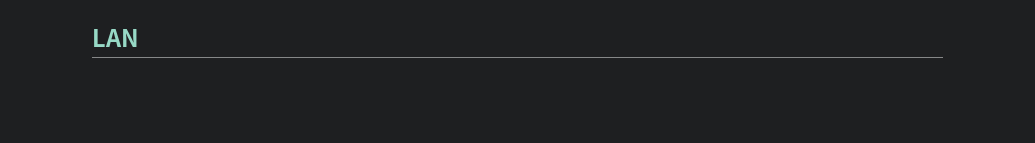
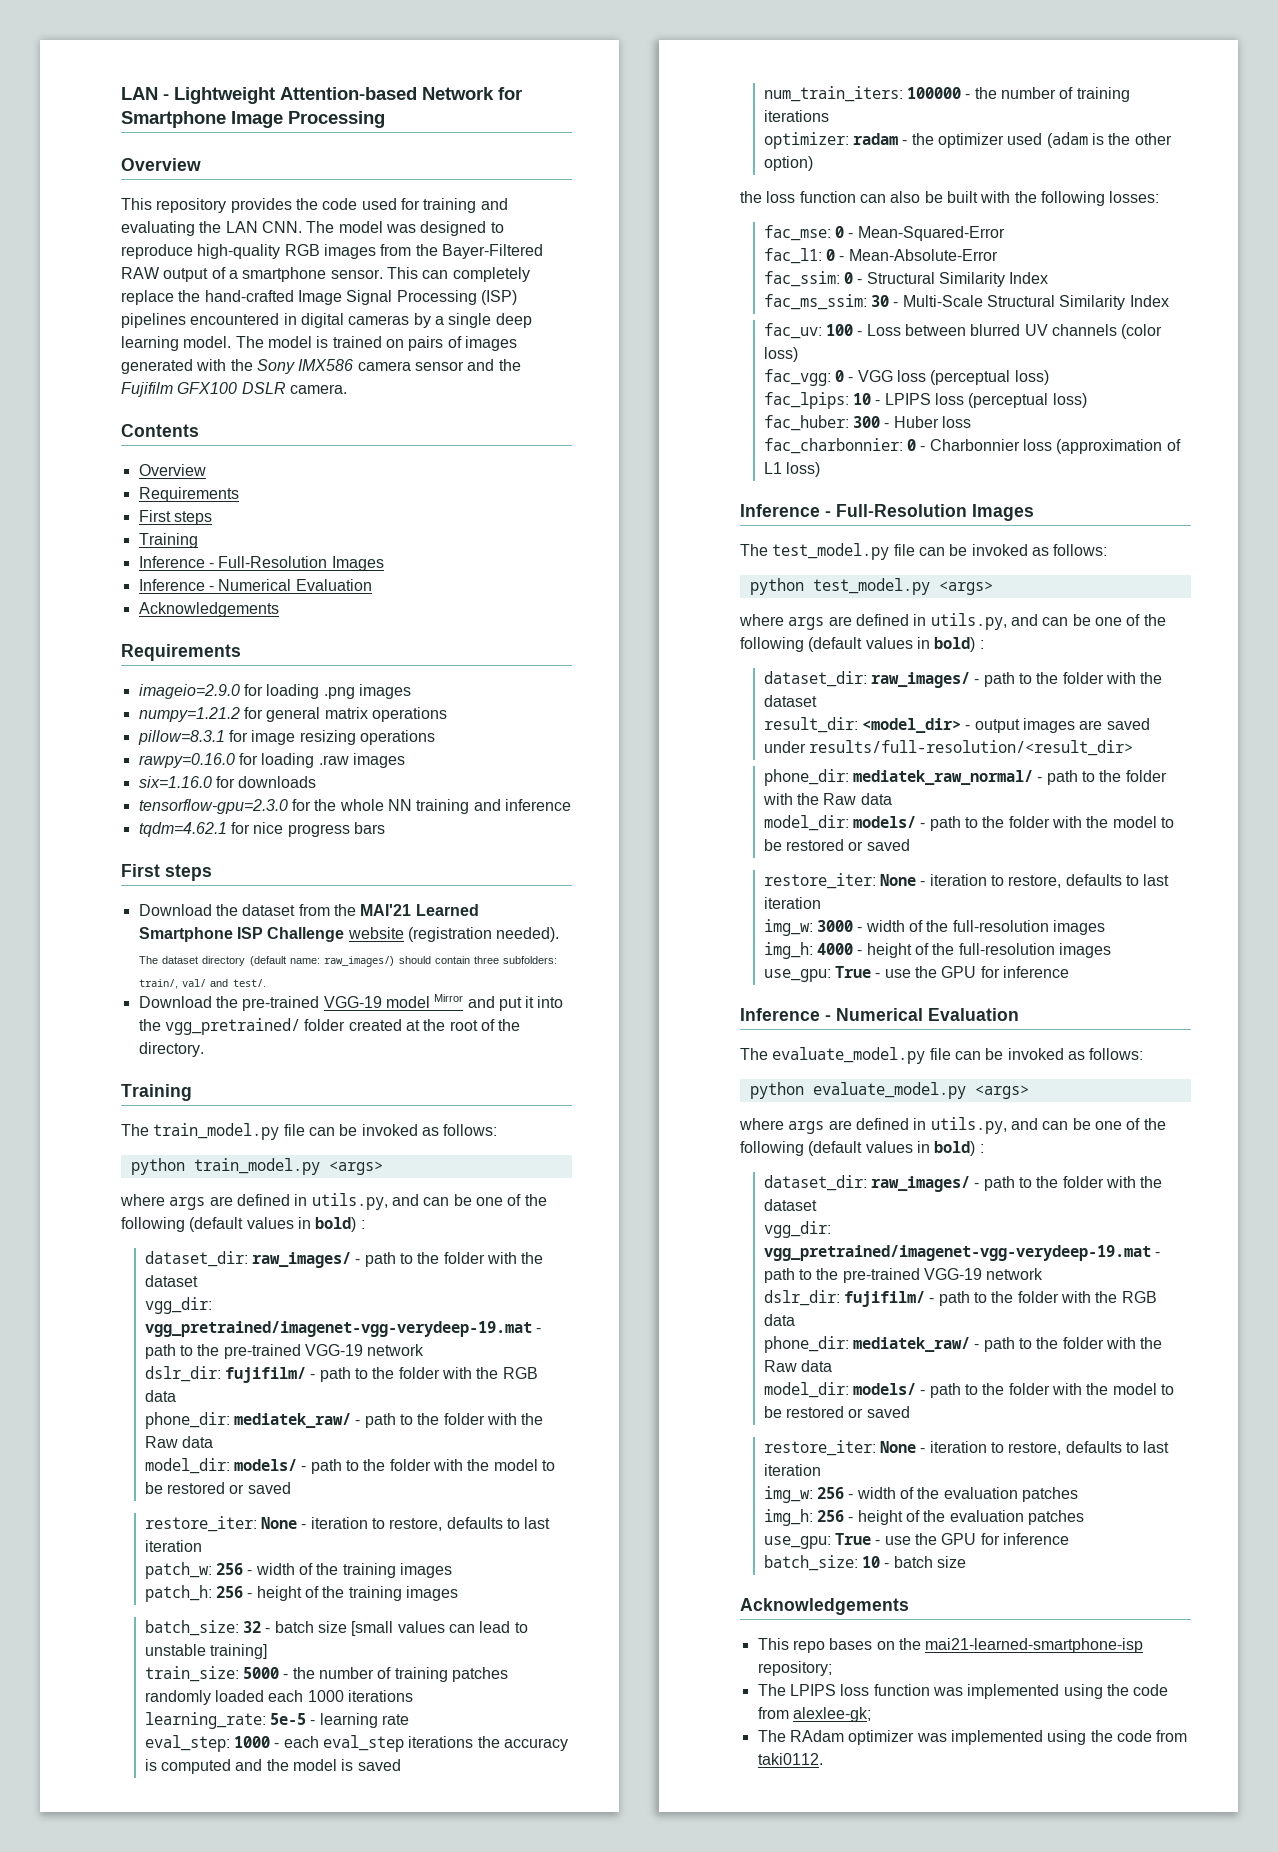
[92,29,139,47] LAN -> [121,87,522,104] [121,111,385,128] [121,158,201,171] [121,198,508,213] [121,221,504,236] [121,244,543,259] [121,267,530,282] [121,290,517,305] [121,313,532,328] [121,336,517,351] [121,359,521,374] [121,382,347,397] [121,424,199,437] [138,464,206,476] [138,487,239,502] [138,510,212,525] [138,533,198,548] [138,556,384,571] [138,579,372,591] [138,602,279,617] [121,644,241,661] [138,684,411,699] [138,707,447,722] [137,730,435,745] [138,753,405,768] [138,776,317,788] [138,799,571,814] [138,822,385,837] [121,864,212,881] [138,904,479,916] [138,927,560,942] [138,956,558,967] [138,979,266,989] [138,994,564,1011] [138,1018,521,1035] [138,1042,204,1057] [121,1084,192,1101] [121,1123,498,1140] [130,1158,383,1175] [120,1193,547,1210] [121,1217,365,1232] [144,1251,544,1268] [144,1275,198,1287] [144,1297,212,1314] [144,1321,542,1337] [144,1344,425,1359] [144,1366,538,1383] [144,1390,176,1402] [144,1412,544,1429] [144,1436,214,1448] [144,1458,555,1474] [144,1482,291,1494] [144,1516,551,1532] [144,1540,202,1552] [144,1562,453,1579] [144,1585,459,1602] [144,1620,528,1636] [144,1644,268,1659] [144,1666,509,1682] [144,1690,414,1705] [144,1712,410,1729] [144,1735,569,1752] [144,1759,401,1774] [763,86,1130,102] [763,110,829,122] [763,132,1172,149] [763,156,813,171] [740,191,1160,206] [763,225,1005,241] [763,248,998,264] [763,271,1049,287] [763,294,1169,310] [763,323,1163,339] [763,347,798,362] [763,369,1049,386] [763,392,1087,409] [763,415,972,431] [763,438,1181,454] [763,462,821,477] [740,504,1034,521] [740,543,1108,560] [749,578,993,595] [739,613,1166,630] [740,637,984,652] [763,671,1163,688] [763,695,817,707] [763,717,1150,733] [763,740,1134,756] [763,769,1167,786] [762,793,892,805] [763,815,1174,831] [763,839,910,851] [763,873,1170,889] [763,897,821,909] [763,919,1106,936] [763,942,1112,959] [763,966,1070,982] [740,1008,1019,1021] [740,1047,1144,1064] [749,1082,1029,1099] [739,1117,1166,1134] [740,1141,984,1156] [763,1175,1163,1192] [763,1199,817,1211] [763,1221,831,1238] [763,1245,1161,1261] [763,1268,1044,1283] [763,1290,1157,1307] [763,1314,795,1326] [763,1336,1163,1353] [763,1360,833,1372] [763,1382,1174,1398] [763,1406,910,1418] [763,1440,1170,1456] [763,1464,821,1476] [763,1486,1079,1503] [763,1509,1085,1526] [763,1533,1070,1549] [763,1555,967,1571] [740,1598,909,1615] [757,1638,1144,1653] [757,1661,832,1676] [757,1684,1169,1699] [757,1707,871,1722] [757,1730,1188,1745] [757,1753,823,1765] LAN - Lightweight Attention-based Network for Smartphone Image Processing // Overview // This repository provides the code used for training and evaluating the LAN CNN. The model was designed to reproduce high-quality RGB images from the Bayer-Filtered RAW output of a smartphone sensor. This can completely replace the hand-crafted Image Signal Processing (ISP) pipelines encountered in digital cameras by a single deep learning model. The model is trained on pairs of images generated with the Sony IMX586 camera sensor and the Fujifilm GFX100 DSLR camera. // Contents // Overview // Requirements // First steps // Training // Inference - Full-Resolution Images // Inference - Numerical Evaluation // Acknowledgements // Requirements // imageio=2.9.0 for loading .png images // numpy=1.21.2 for general matrix operations // pillow=8.3.1 for image resizing operations // rawpy=0.16.0 for loading .raw images // six=1.16.0 for downloads // tensorflow-gpu=2.3.0 for the whole NN training and inference // tqdm=4.62.1 for nice progress bars // First steps // Download the dataset from the MAI'21 Learned Smartphone ISP Challenge website (registration needed). The dataset directory (default name: raw_images/) should contain three subfolders: train/, val/ and test/. // Download the pre-trained VGG-19 model Mirror and put it into the vgg_pretrained/ folder created at the root of the directory. // Training // The train_model.py file can be invoked as follows: // python train_model.py <args> // where args are defined in utils.py, and can be one of the following (default values in bold) : // dataset_dir: raw_images/ - path to the folder with the dataset // vgg_dir: vgg_pretrained/imagenet-vgg-verydeep-19.mat - path to the pre-trained VGG-19 network // dslr_dir: fujifilm/ - path to the folder with the RGB data // phone_dir: mediatek_raw/ - path to the folder with the Raw data // model_dir: models/ - path to the folder with the model to be restored or saved // restore_iter: None - iteration to restore, defaults to last iteration // patch_w: 256 - width of the training images // patch_h: 256 - height of the training images // batch_size: 32 - batch size [small values can lead to unstable training] // train_size: 5000 - the number of training patches randomly loaded each 1000 iterations // learning_rate: 5e-5 - learning rate // eval_step: 1000 - each eval_step iterations the accuracy is computed and the model is saved // num_train_iters: 100000 - the number of training iterations // optimizer: radam - the optimizer used (adam is the other option) // the loss function can also be built with the following losses: // fac_mse: 0 - Mean-Squared-Error // fac_l1: 0 - Mean-Absolute-Error // fac_ssim: 0 - Structural Similarity Index // fac_ms_ssim: 30 - Multi-Scale Structural Similarity Index // fac_uv: 100 - Loss between blurred UV channels (color loss) // fac_vgg: 0 - VGG loss (perceptual loss) // fac_lpips: 10 - LPIPS loss (perceptual loss) // fac_huber: 300 - Huber loss // fac_charbonnier: 0 - Charbonnier loss (approximation of L1 loss) // Inference - Full-Resolution Images // The test_model.py file can be invoked as follows: // python test_model.py <args> // where args are defined in utils.py, and can be one of the following (default values in bold) : // dataset_dir: raw_images/ - path to the folder with the dataset // result_dir: <model_dir> - output images are saved under results/full-resolution/<result_dir> // phone_dir: mediatek_raw_normal/ - path to the folder with the Raw data // model_dir: models/ - path to the folder with the model to be restored or saved // restore_iter: None - iteration to restore, defaults to last iteration // img_w: 3000 - width of the full-resolution images // img_h: 4000 - height of the full-resolution images // use_gpu: True - use the GPU for inference // Inference - Numerical Evaluation // The evaluate_model.py file can be invoked as follows: // python evaluate_model.py <args> // where args are defined in utils.py, and can be one of the following (default values in bold) : // dataset_dir: raw_images/ - path to the folder with the dataset // vgg_dir: vgg_pretrained/imagenet-vgg-verydeep-19.mat - path to the pre-trained VGG-19 network // dslr_dir: fujifilm/ - path to the folder with the RGB data // phone_dir: mediatek_raw/ - path to the folder with the Raw data // model_dir: models/ - path to the folder with the model to be restored or saved // restore_iter: None - iteration to restore, defaults to last iteration // img_w: 256 - width of the evaluation patches // img_h: 256 - height of the evaluation patches // use_gpu: True - use the GPU for inference // batch_size: 10 - batch size // Acknowledgements // This repo bases on the mai21-learned-smartphone-isp repository; // The LPIPS loss function was implemented using the code from alexlee-gk; // The RAdam optimizer was implemented using the code from taki0112.

